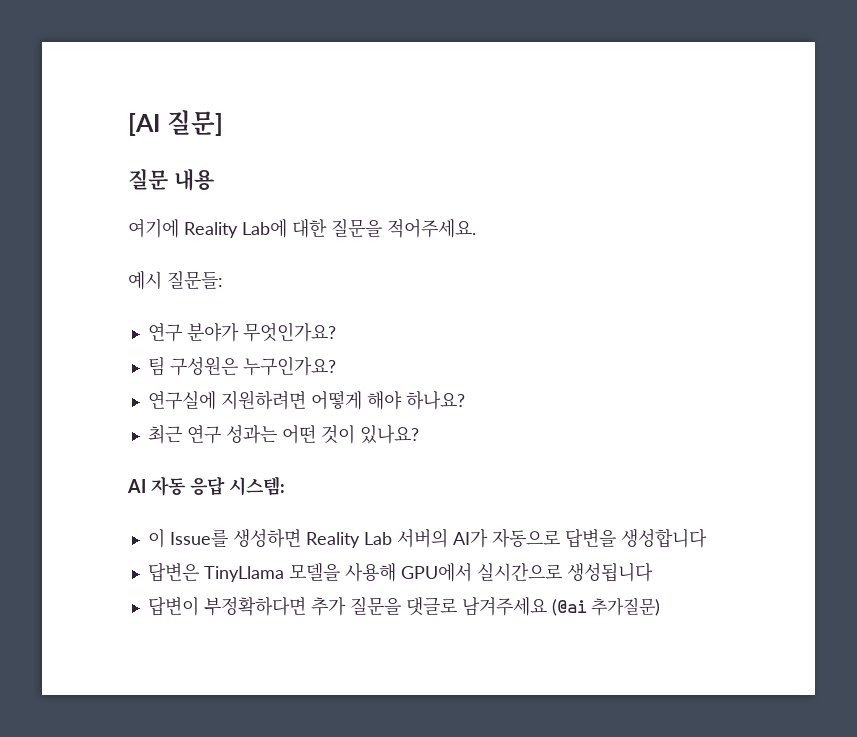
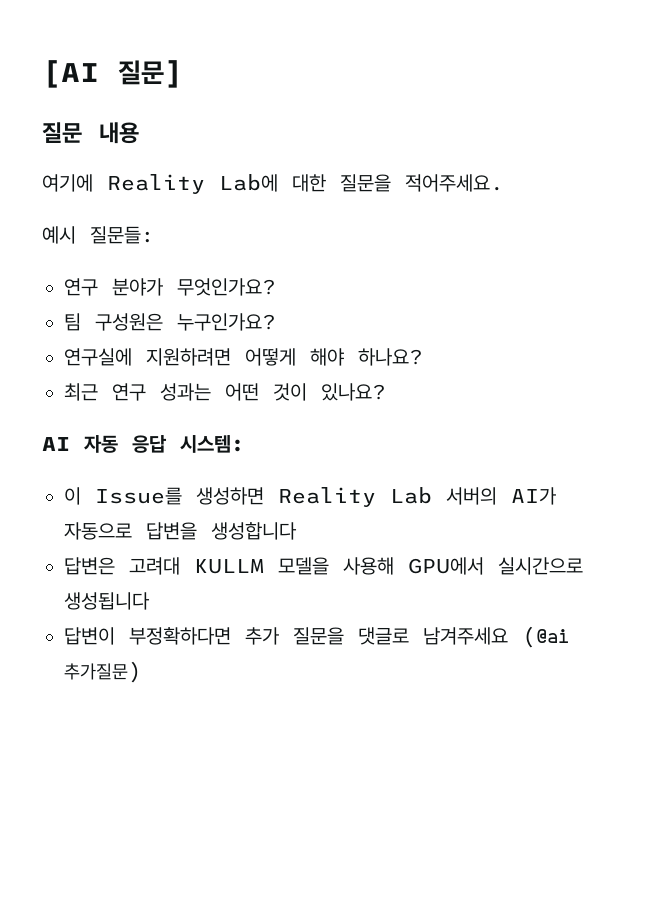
[203,566,284,582] TinyLlama -> [129,557,264,575] 고려대 KULLM

